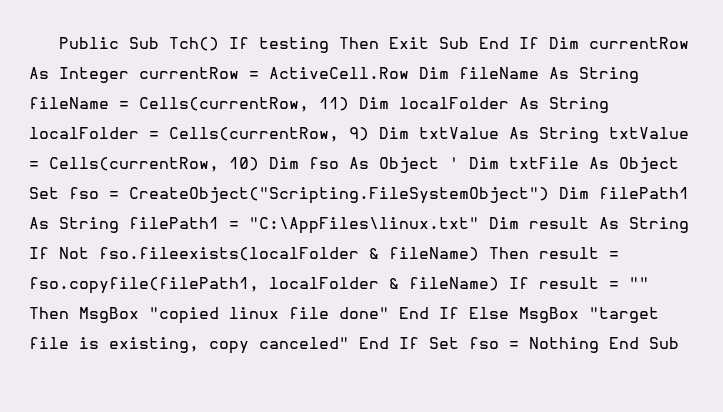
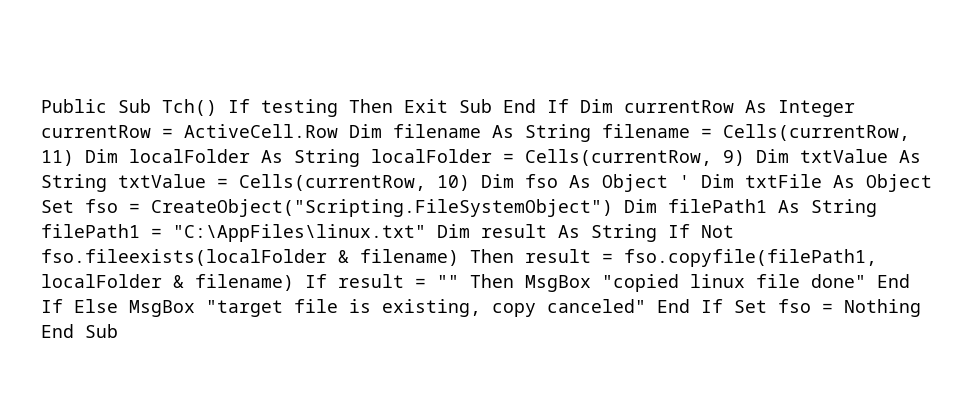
[459,67,639,83] [29,97,109,109] fileName As String fileName -> [393,124,690,142] filename As String filename
[389,247,479,261] fileName) -> [360,249,459,266] filename)
[409,277,499,291] fileName) -> [195,274,294,291] filename)

